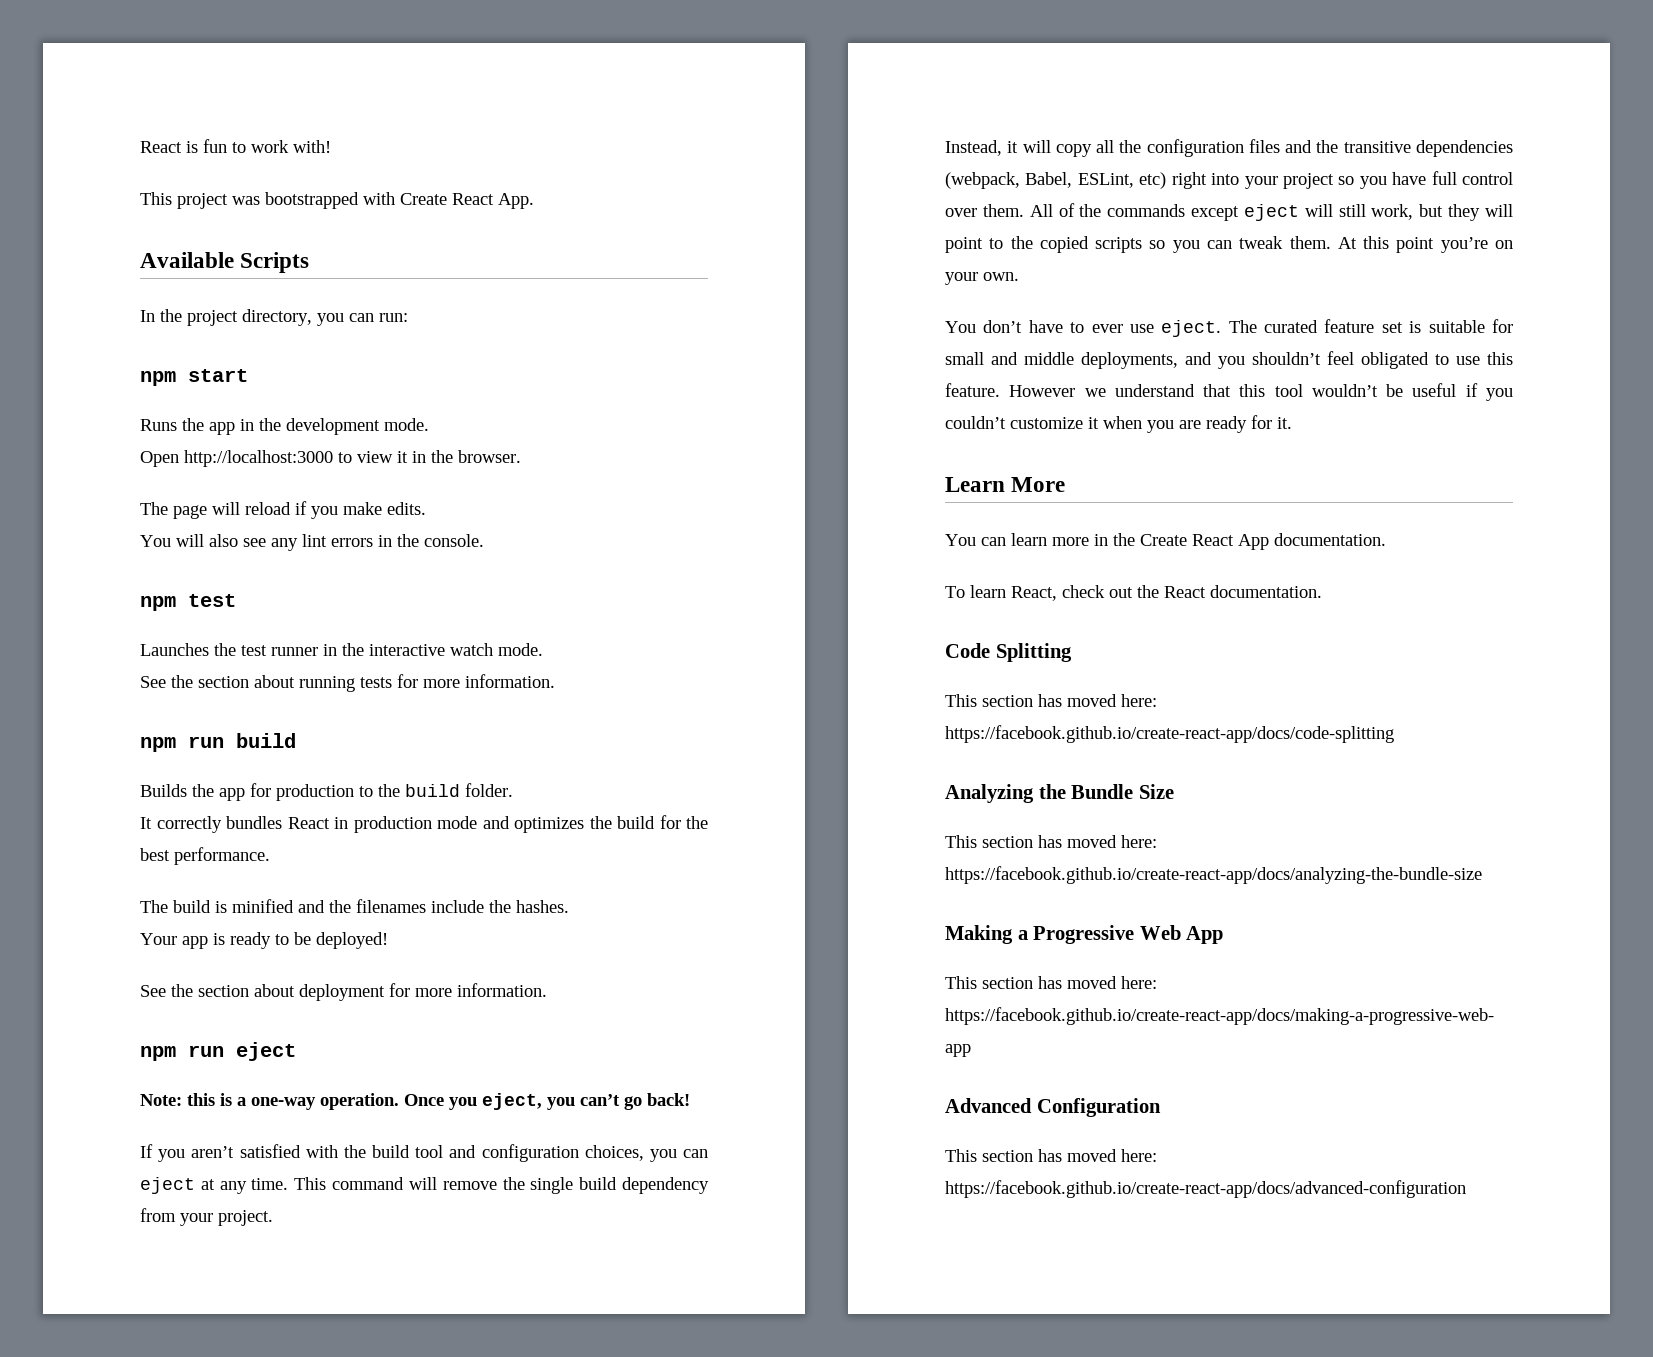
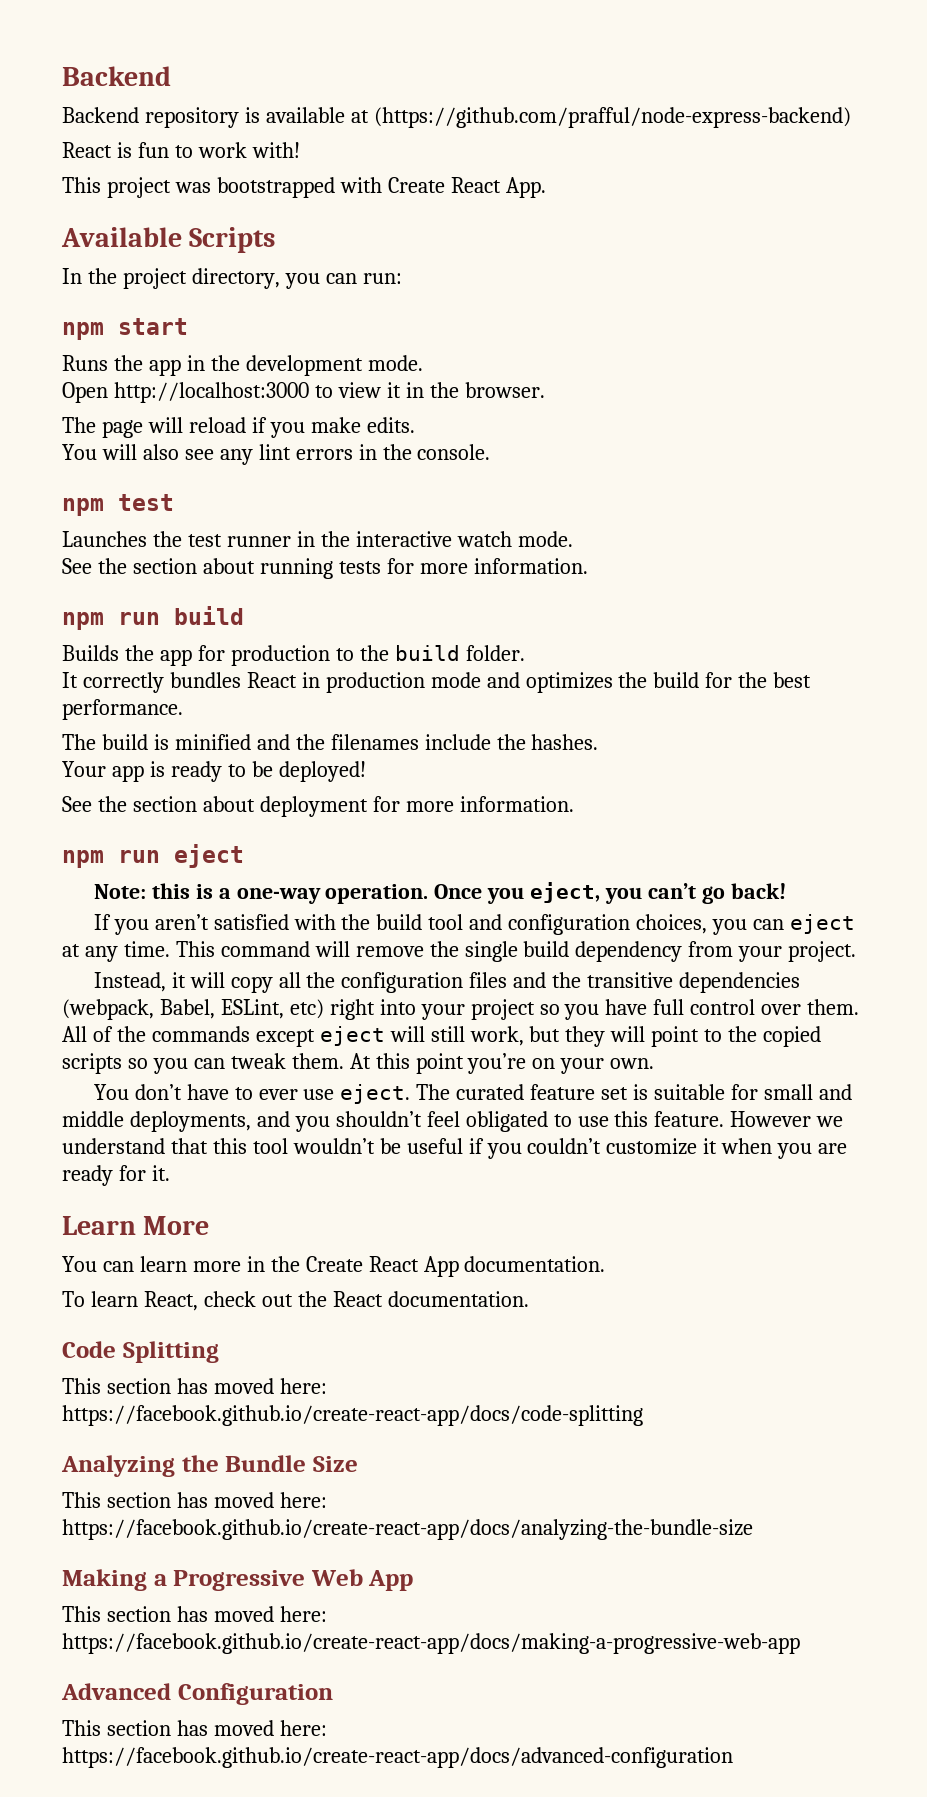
(140, 147) none -> [62,66,171,86] [62,107,851,128] Backend // Backend repository is available at (https://github.com/prafful/node-express-backend) //

